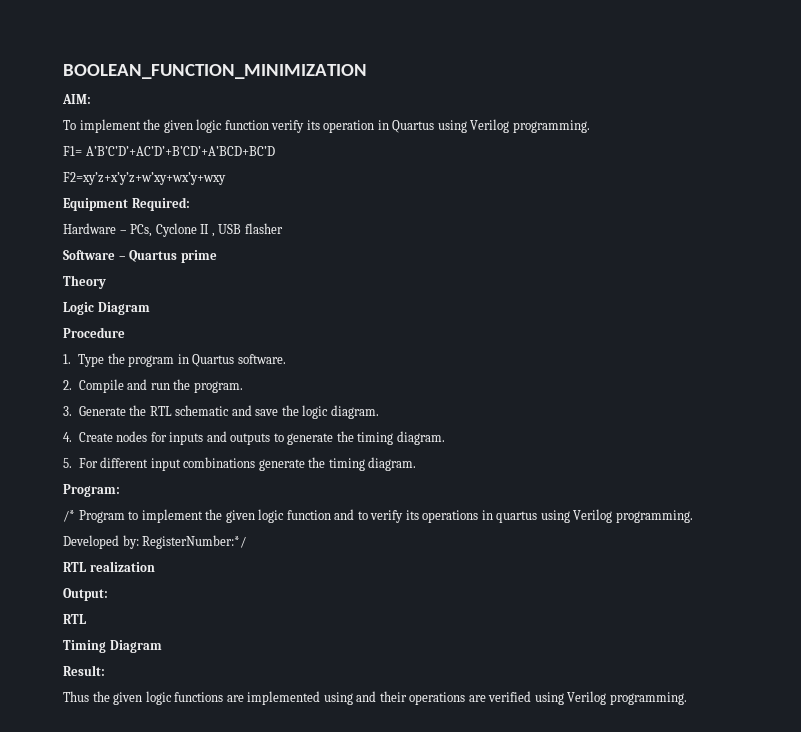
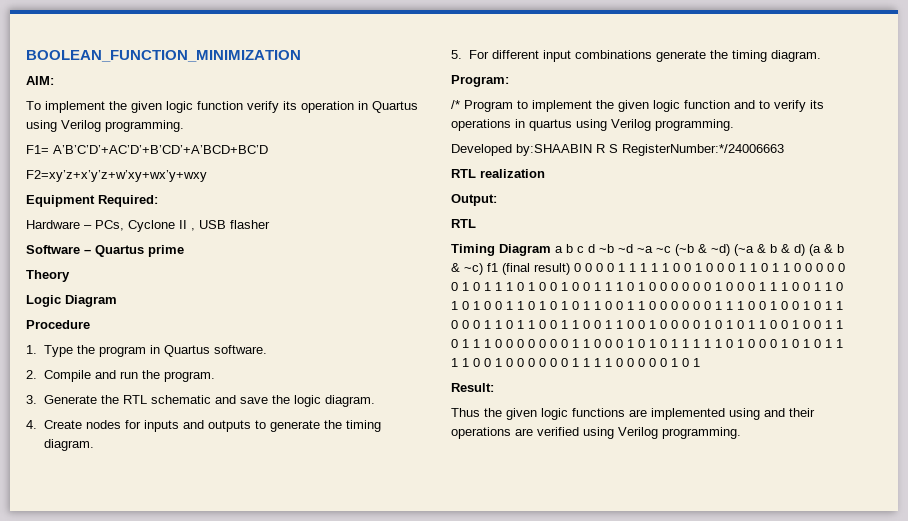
[122,535,247,549] by: RegisterNumber:*/ -> [516,144,784,156] by:SHAABIN R S RegisterNumber:*/24006663
(162, 646) none -> [555,244,844,256] [451,263,845,275] [451,282,843,291] [451,301,843,310] [451,320,843,329] [451,339,843,348] [451,358,700,367] a b c d ~b ~d ~a ~c (~b & ~d) (~a & b & d) (a & b & ~c) f1 (final result) 0 0 0 0 1 1 1 1 1 0 0 1 0 0 0 1 1 0 1 1 0 0 0 0 0 0 1 0 1 1 1 0 1 0 0 1 0 0 1 1 1 0 1 0 0 0 0 0 0 1 0 0 0 1 1 1 0 0 1 1 0 1 0 1 0 0 1 1 0 1 0 1 0 1 1 0 0 1 1 0 0 0 0 0 0 1 1 1 0 0 1 0 0 1 0 1 1 0 0 0 1 1 0 1 1 0 0 1 1 0 0 1 1 0 0 1 0 0 0 0 1 0 1 0 1 1 0 0 1 0 0 1 1 0 1 1 1 0 0 0 0 0 0 0 1 1 0 0 0 1 0 1 0 1 1 1 1 1 0 1 0 0 0 1 0 1 0 1 1 1 1 0 0 1 0 0 0 0 0 0 1 1 1 1 0 0 0 0 0 1 0 1

